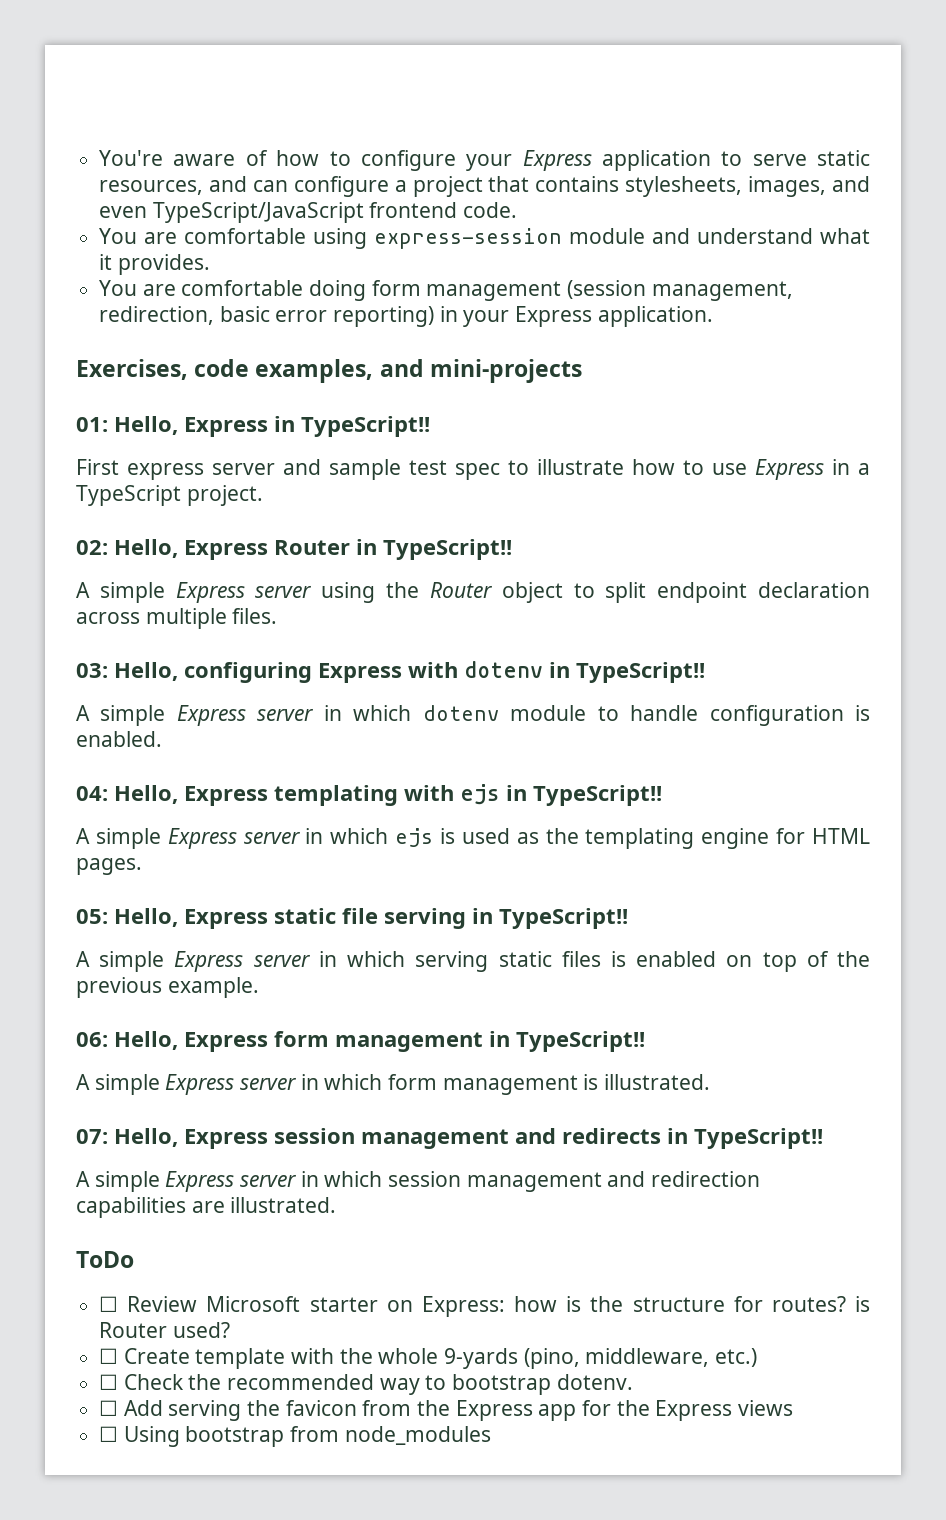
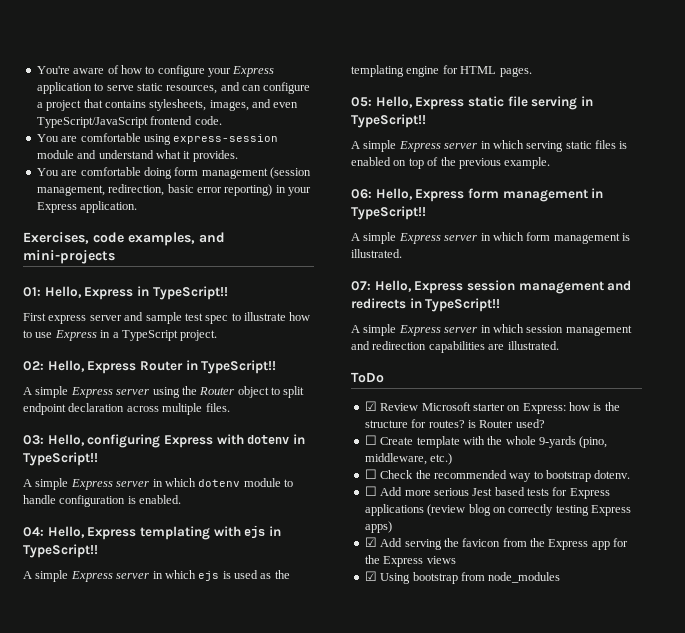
[99,1296,119,1312] ☐ -> [364,401,377,411] ☑
(163, 1408) none -> [404,487,610,499] [364,504,631,516] [364,521,392,533] [364,537,403,547] more serious Jest based tests for Express applications (review blog on correctly testing Express apps) // ☑ Add
[99,1426,119,1442] ☐ -> [364,571,377,581] ☑

